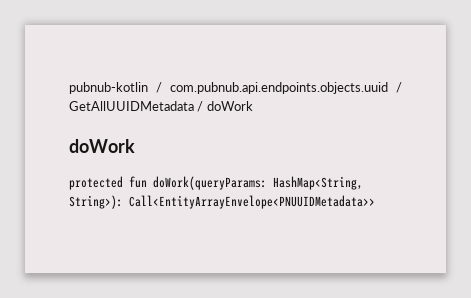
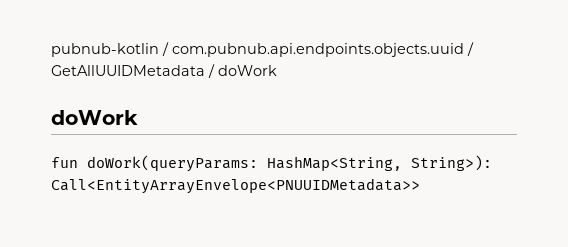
[69,176,123,190] protected -> (138, 117) none

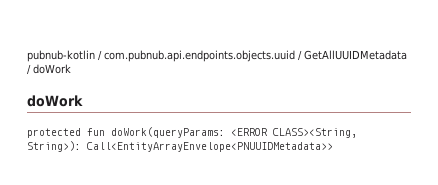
(138, 117) none -> [27,128,81,138] protected
[267,156,402,171] HashMap<String, -> [231,128,357,138] <ERROR CLASS><String,

